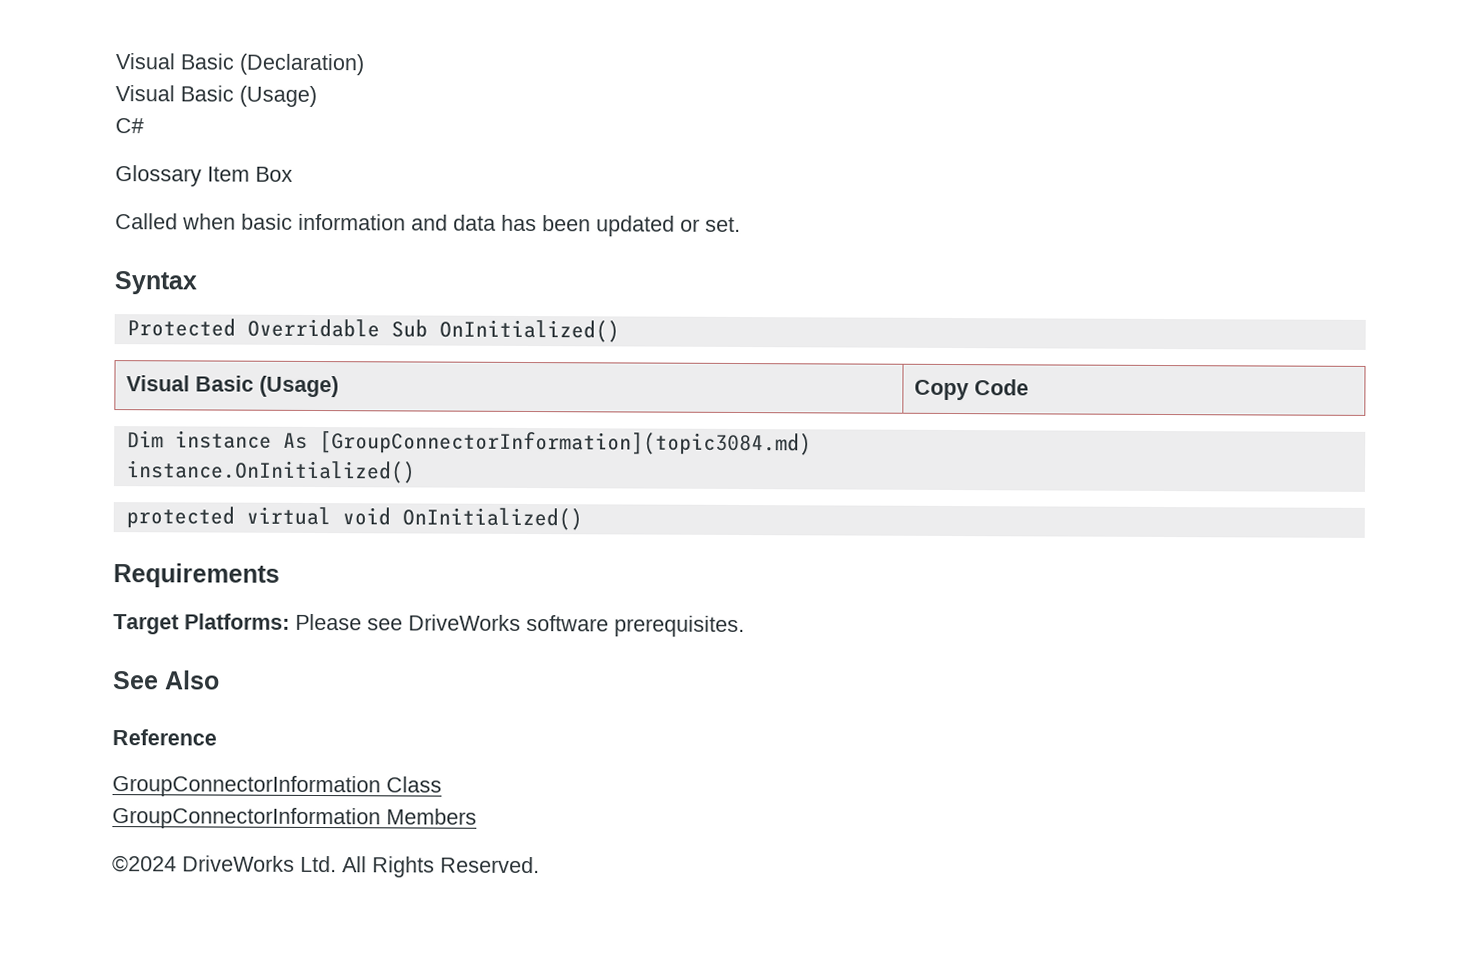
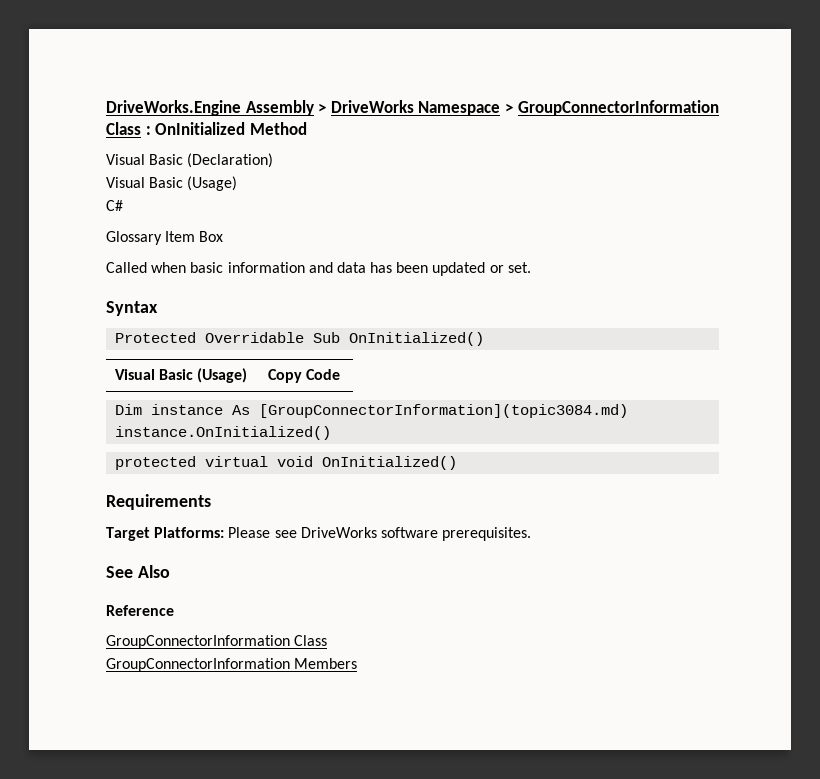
(115, 61) none -> [106,100,719,116] [106,122,307,135] DriveWorks.Engine Assembly > DriveWorks Namespace > GroupConnectorInformation Class : OnInitialized Method //
[112,855,540,878] // ©2024 DriveWorks Ltd. All Rights Reserved. -> (358, 663) none

